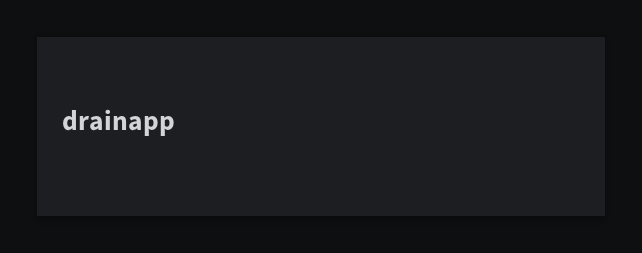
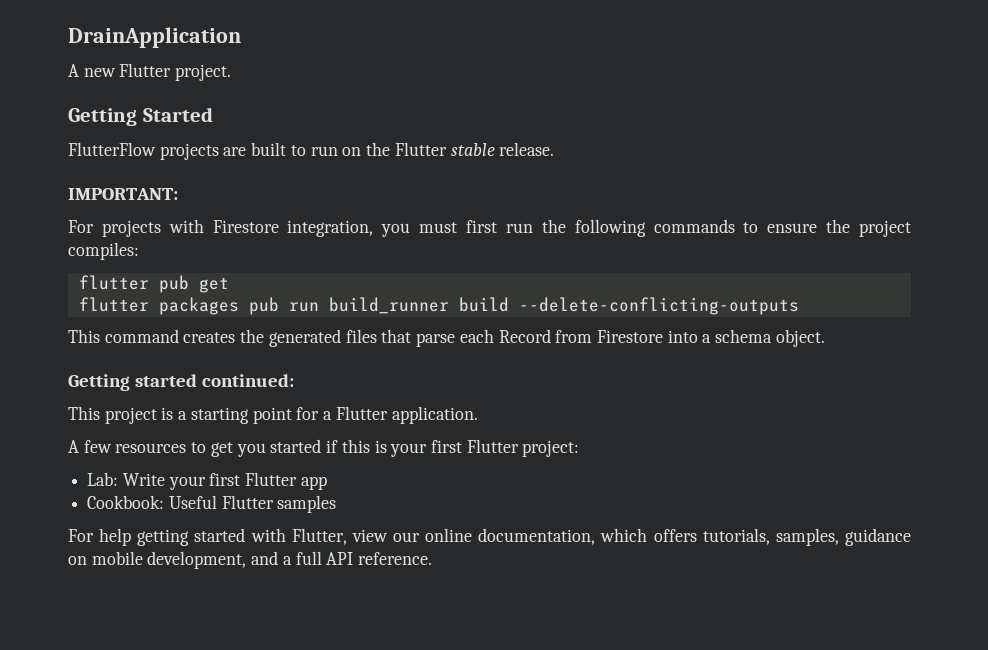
[62,109,175,136] drainapp -> [68,27,241,48] [68,63,232,81] [68,107,213,126] [68,142,555,160] [68,188,178,200] [68,219,912,237] [68,242,139,260] [78,275,229,293] [78,297,799,315] [68,329,825,347] [68,374,295,391] [68,406,478,424] [68,439,580,457] [87,472,327,490] [87,495,337,513] [68,528,911,546] [68,551,433,569] DrainApplication // A new Flutter project. // Getting Started // FlutterFlow projects are built to run on the Flutter stable release. // IMPORTANT: // For projects with Firestore integration, you must first run the following commands to ensure the project compiles: // flutter pub get // flutter packages pub run build_runner build --delete-conflicting-outputs // This command creates the generated files that parse each Record from Firestore into a schema object. // Getting started continued: // This project is a starting point for a Flutter application. // A few resources to get you started if this is your first Flutter project: // Lab: Write your first Flutter app // Cookbook: Useful Flutter samples // For help getting started with Flutter, view our online documentation, which offers tutorials, samples, guidance on mobile development, and a full API reference.

